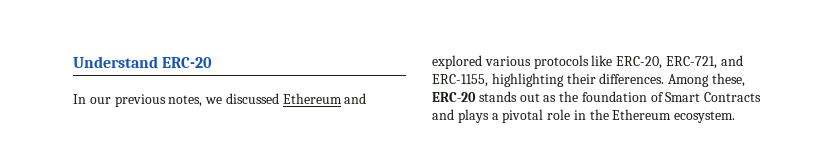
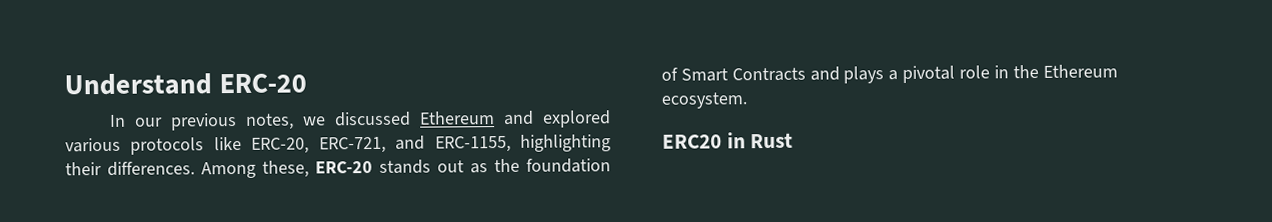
(736, 117) none -> [662,132,794,149] // ERC20 in Rust

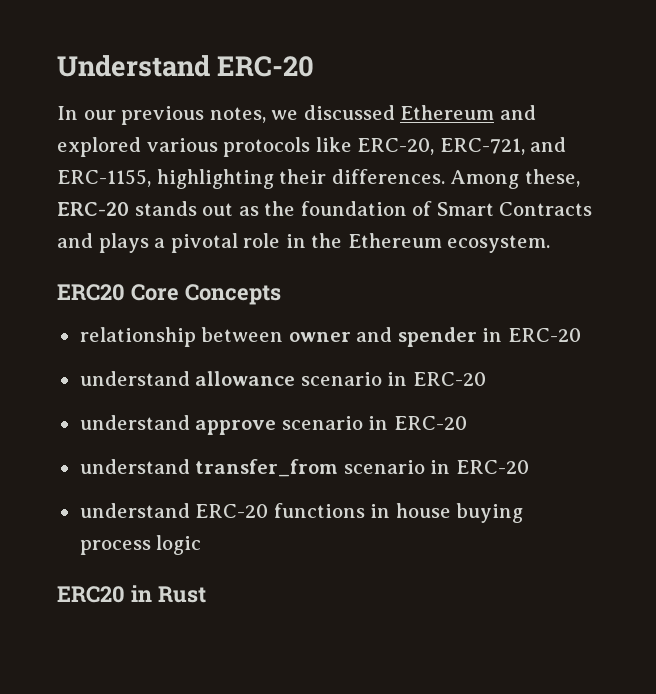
(747, 100) none -> [57,284,281,305] [79,327,581,347] [79,371,486,386] [79,415,467,435] [79,459,529,477] [79,503,524,523] [79,535,202,555] // ERC20 Core Concepts // relationship between owner and spender in ERC-20 // understand allowance scenario in ERC-20 // understand approve scenario in ERC-20 // understand transfer_from scenario in ERC-20 // understand ERC-20 functions in house buying process logic

